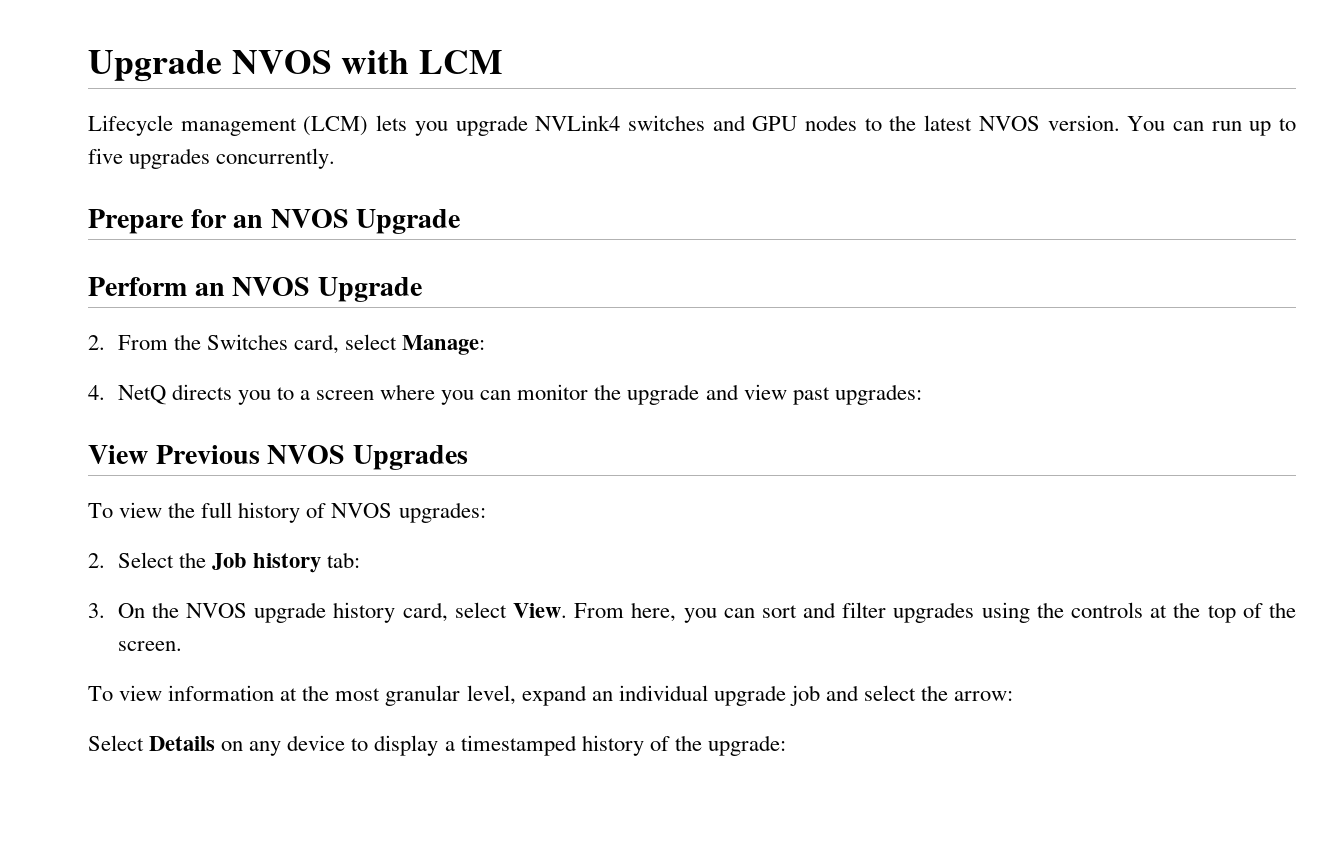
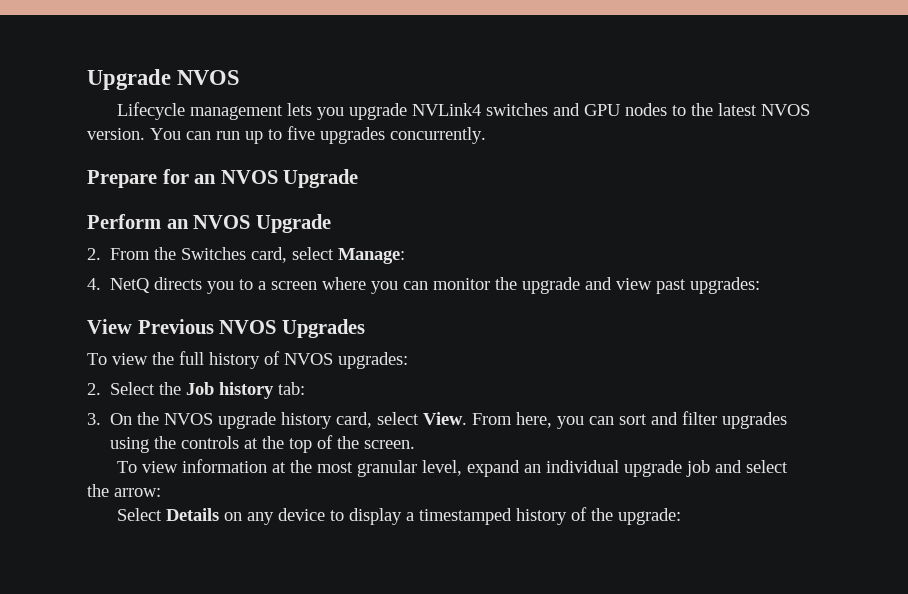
[341,50,503,74] with LCM -> (241, 77) none
[303,116,369,136] (LCM) -> (284, 112) none

